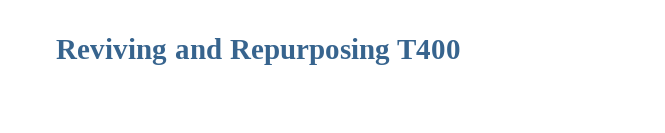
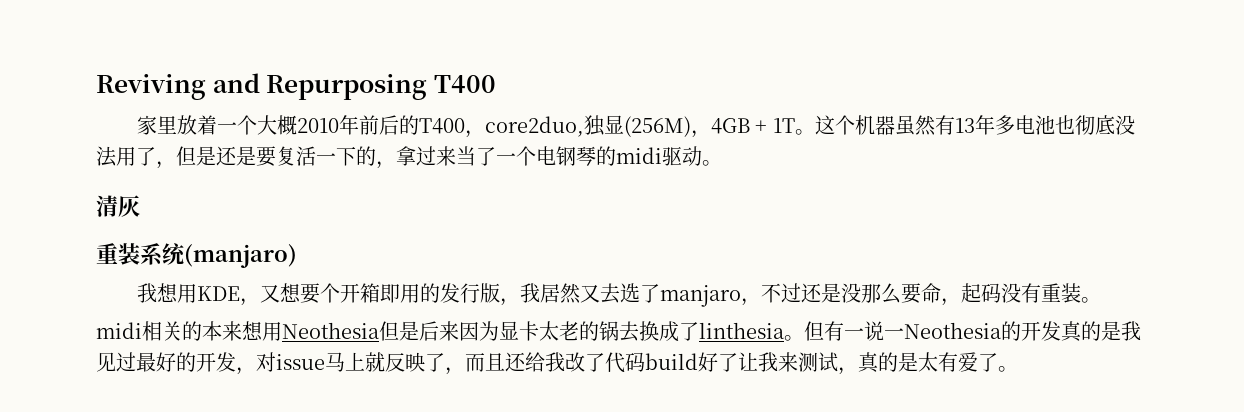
(462, 49) none -> [137,115,1135,138] [96,146,722,169] [96,195,140,217] [96,243,297,268] [137,283,1102,307] [96,321,1141,342] [96,352,1018,375] // 家里放着一个大概2010年前后的T400，core2duo,独显(256M)，4GB + 1T。这个机器虽然有13年多电池也彻底没法用了，但是还是要复活一下的，拿过来当了一个电钢琴的midi驱动。 // 清灰 // 重装系统(manjaro) // 我想用KDE，又想要个开箱即用的发行版，我居然又去选了manjaro，不过还是没那么要命，起码没有重装。 // midi相关的本来想用Neothesia但是后来因为显卡太老的锅去换成了linthesia。但有一说一Neothesia的开发真的是我见过最好的开发，对issue马上就反映了，而且还给我改了代码build好了让我来测试，真的是太有爱了。

